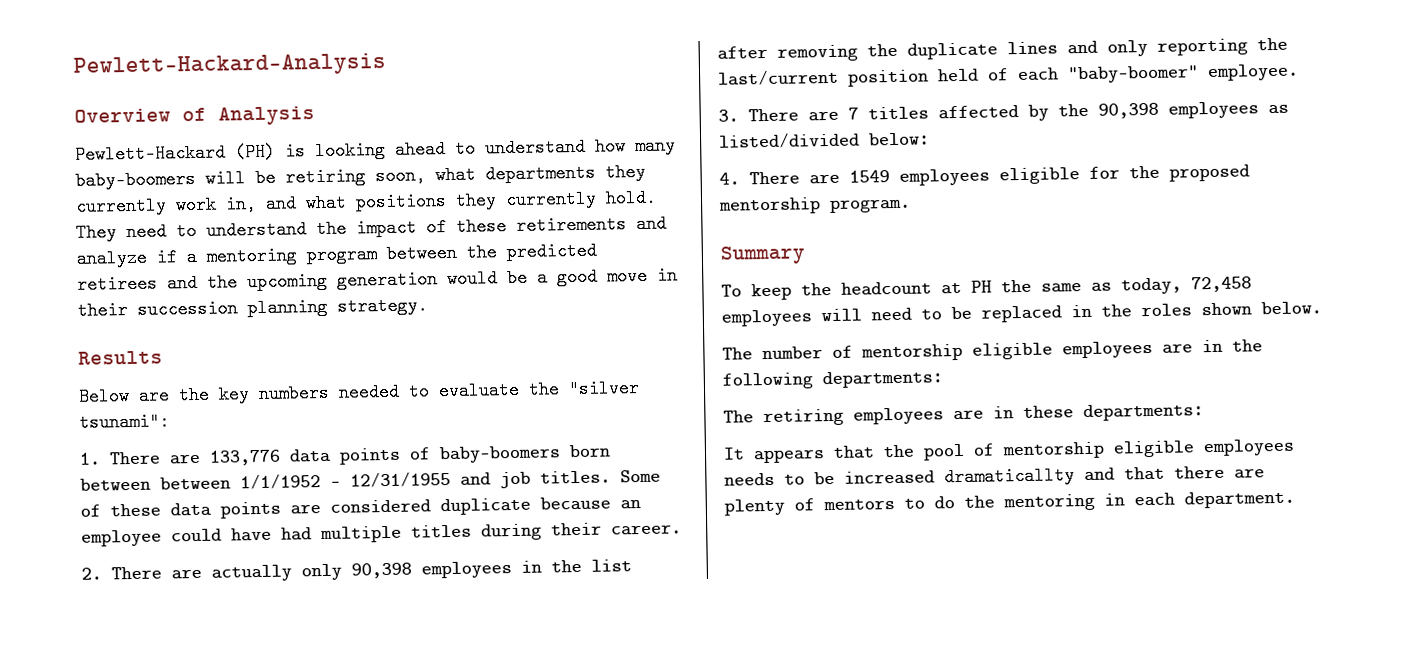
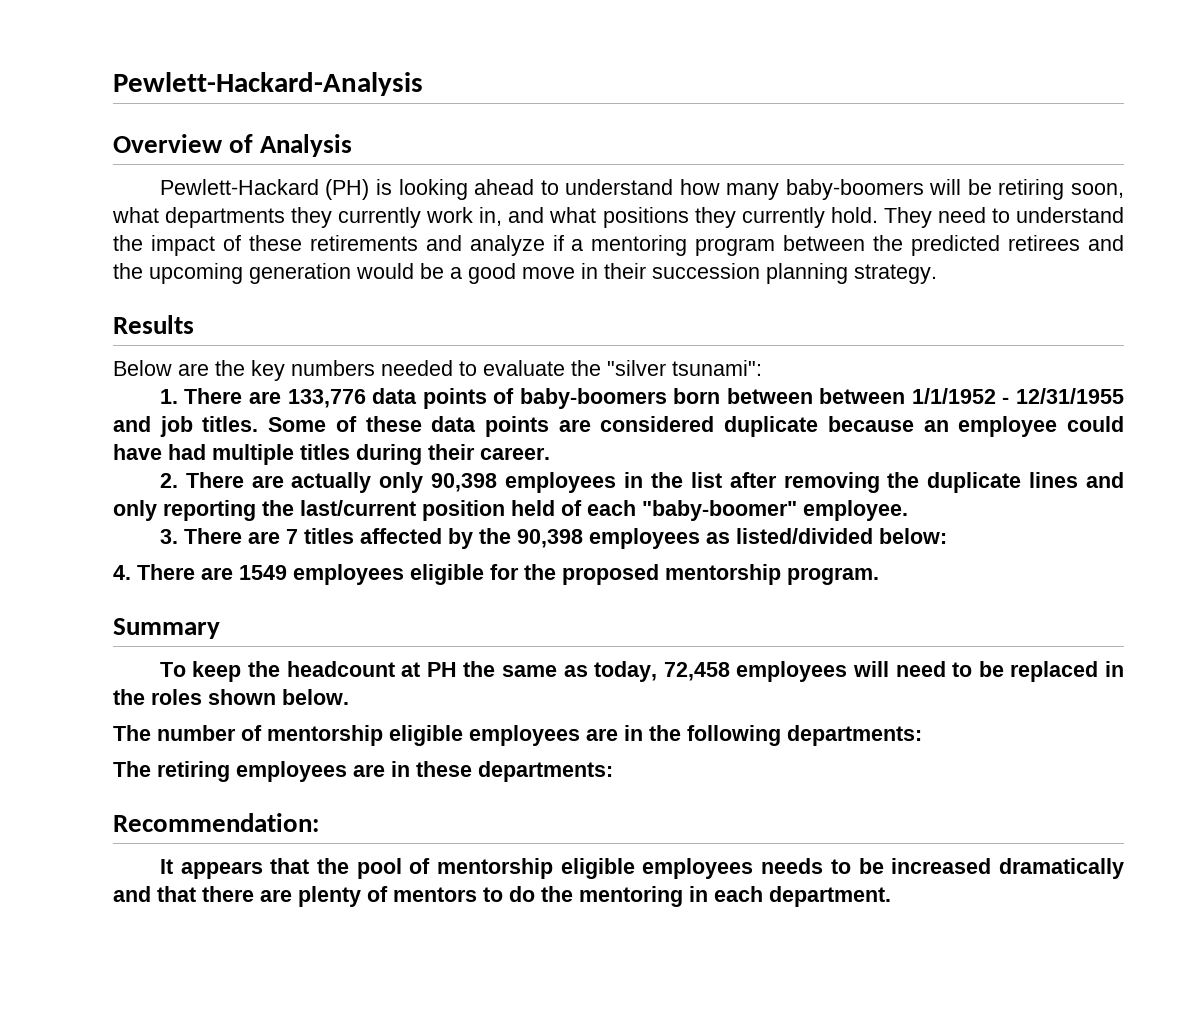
(1204, 412) none -> [113,813,319,832] // Recommendation:
[944,466,1075,487] dramaticallty -> [999,858,1124,879] dramatically

